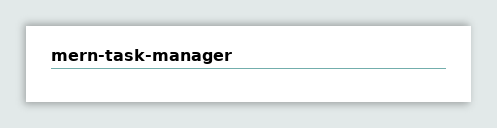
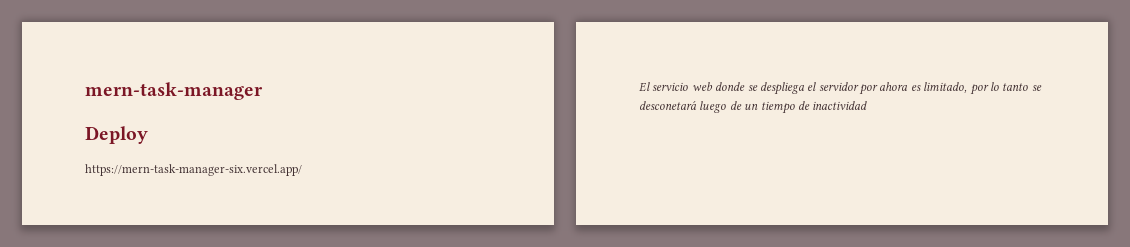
(232, 56) none -> [85,126,148,144] [85,164,302,176] [639,82,1042,95] [639,101,868,114] // Deploy // https://mern-task-manager-six.vercel.app/ // El servicio web donde se despliega el servidor por ahora es limitado, por lo tanto se desconetará luego de un tiempo de inactividad

